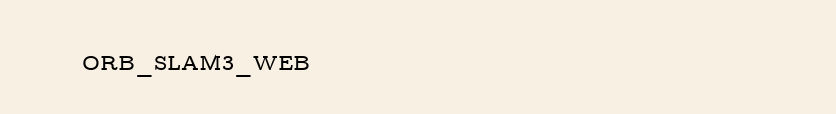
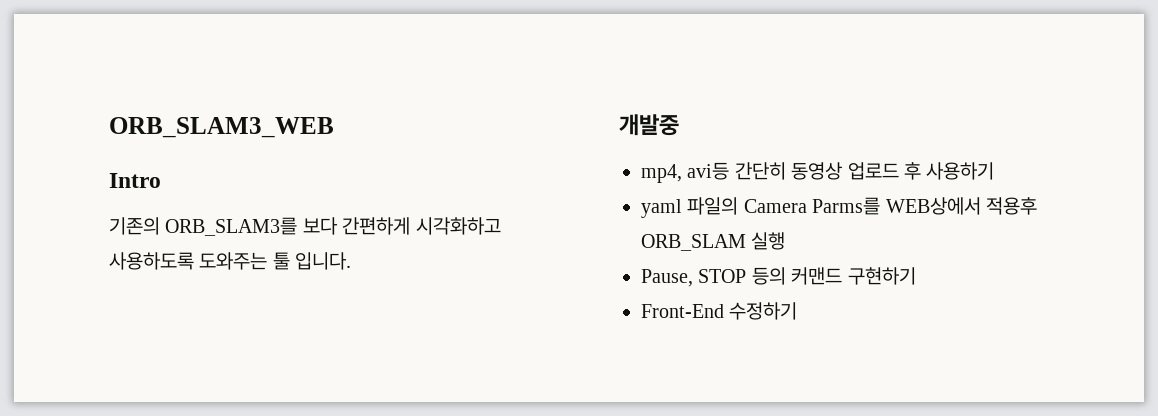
(310, 65) none -> [109,173,161,188] [109,217,501,236] [109,252,352,270] [619,114,679,136] [641,162,995,183] [641,197,1037,218] [641,232,786,251] [641,267,916,287] [641,302,798,320] // Intro // 기존의 ORB_SLAM3를 보다 간편하게 시각화하고 사용하도록 도와주는 툴 입니다. // 개발중 // mp4, avi등 간단히 동영상 업로드 후 사용하기 // yaml 파일의 Camera Parms를 WEB상에서 적용후 ORB_SLAM 실행 // Pause, STOP 등의 커맨드 구현하기 // Front-End 수정하기

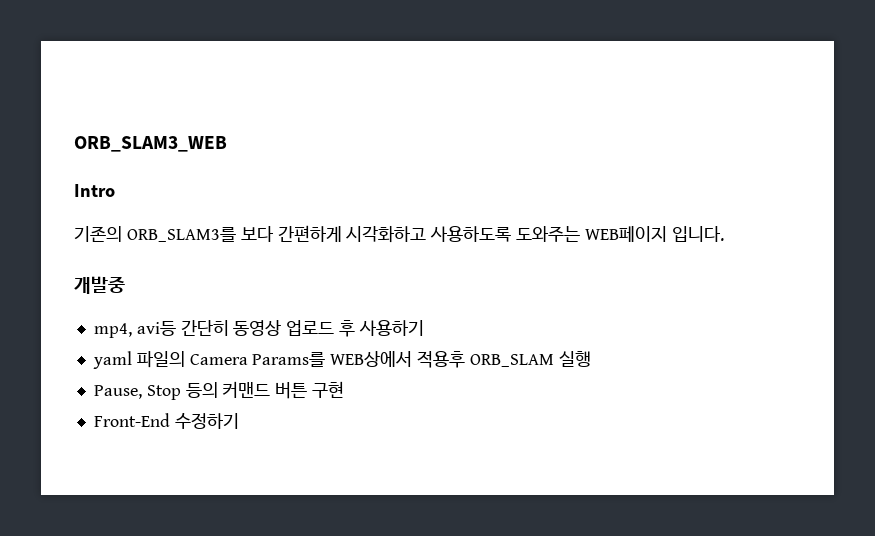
[272,252,290,270] 툴 -> [585,226,668,242] WEB페이지
[812,197,881,215] Parms를 -> [252,352,326,367] Params를
[698,269,747,283] STOP -> [146,385,181,400] Stop
[847,267,916,285] 구현하기 -> [275,381,345,399] 버튼 구현

